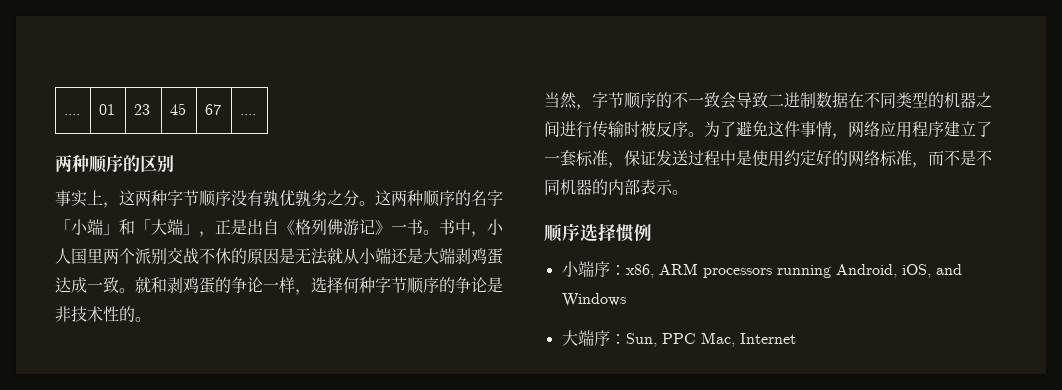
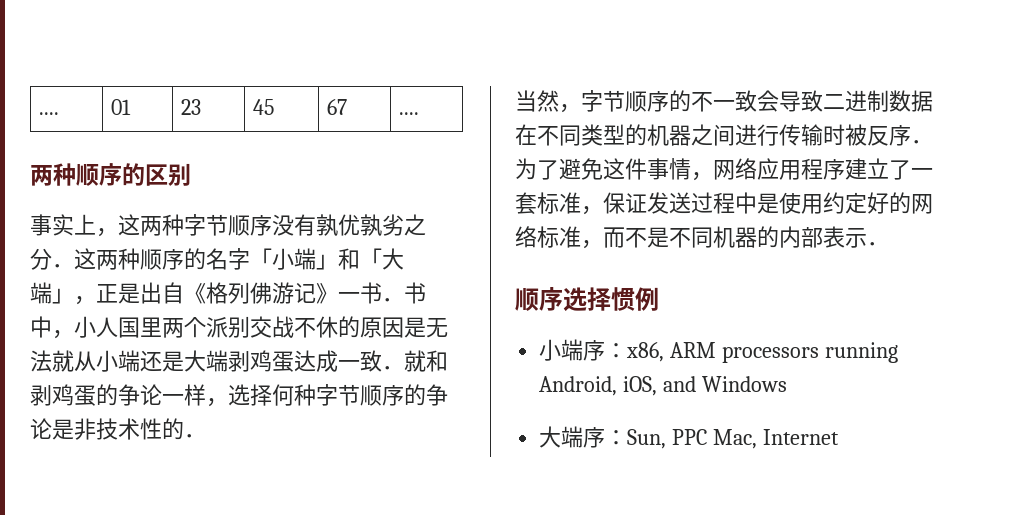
[359,201,375,206] 。 -> [52,264,74,268] ．
[423,230,439,235] 。 -> [382,298,404,302] ．
[119,288,135,293] 。 -> [382,366,404,370] ．
[135,317,151,322] 。 -> [184,434,206,438] ．
[688,132,704,137] 。 -> [911,140,933,144] ．
[672,190,688,195] 。 -> [867,242,889,246] ．

